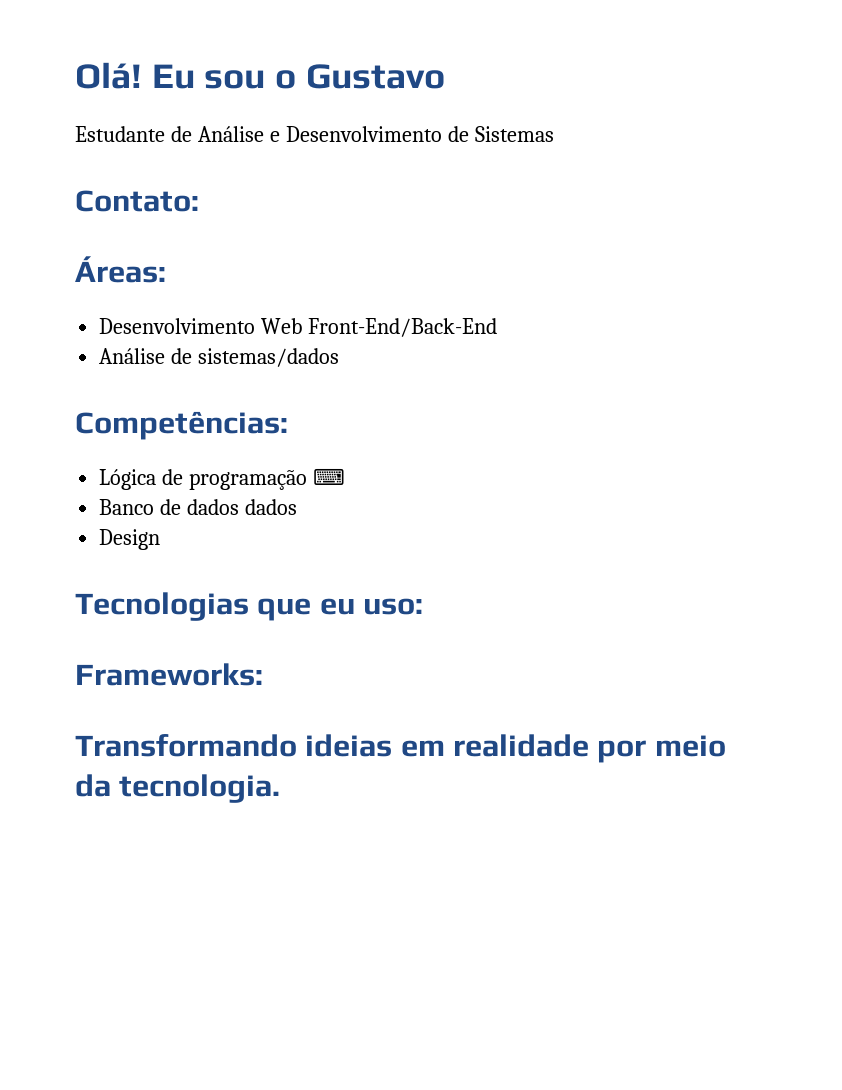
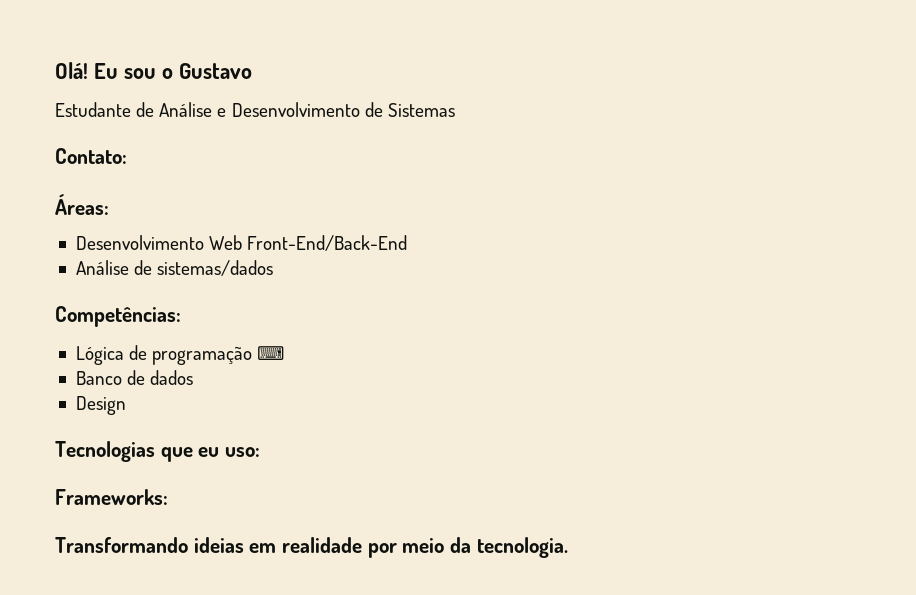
[245,499,298,515] dados -> (194, 377) none

